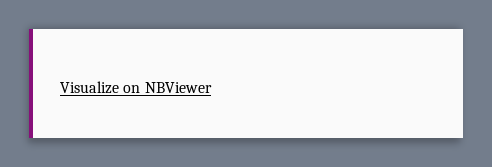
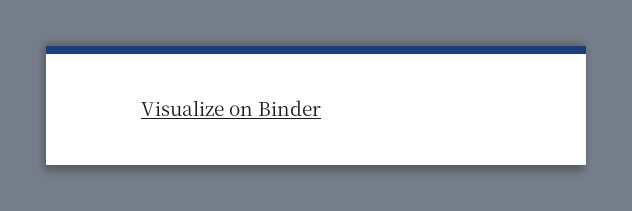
[144,82,212,93] NBViewer -> [258,100,322,116] Binder

